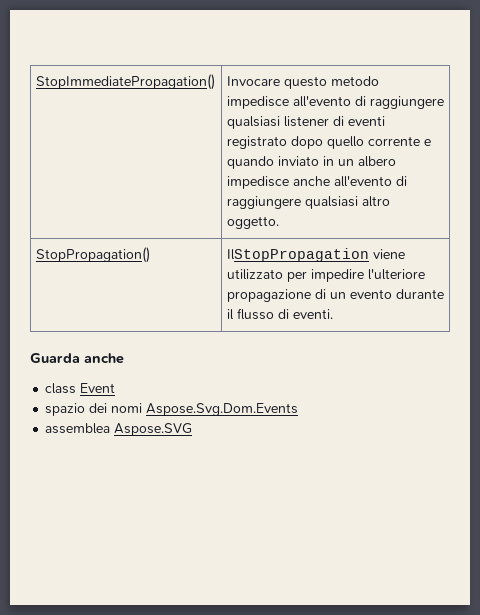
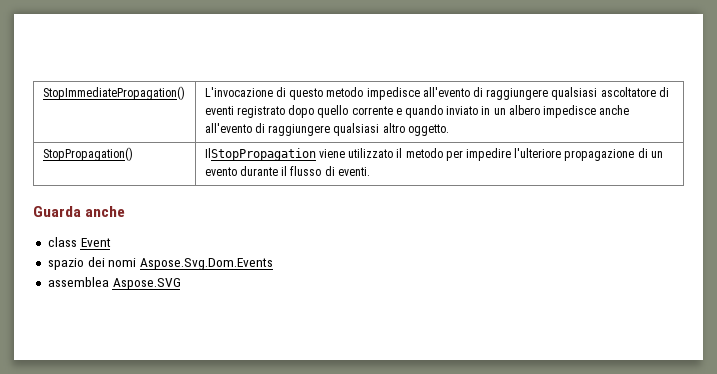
[226,76,280,86] Invocare -> [204,87,286,97] L'invocazione di
[283,116,329,127] listener -> [600,87,656,97] ascoltatore
(283, 274) none -> [396,148,443,158] il metodo

